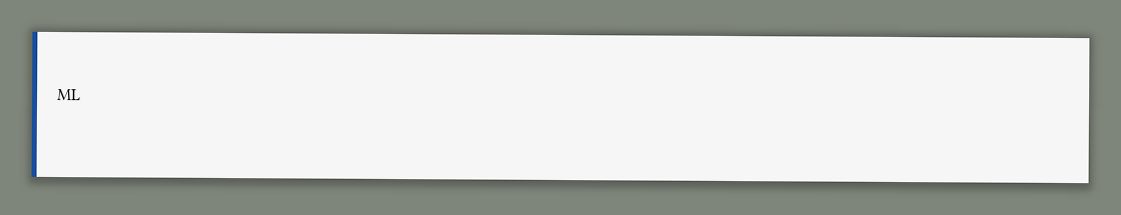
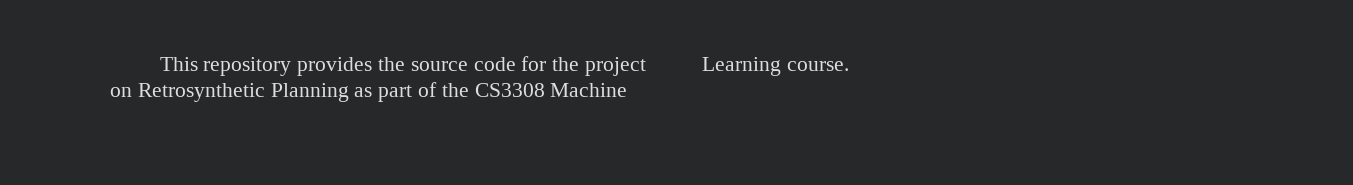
[57,89,81,101] ML -> [159,56,647,76] [110,82,628,102] [702,57,849,76] This repository provides the source code for the project on Retrosynthetic Planning as part of the CS3308 Machine Learning course.

